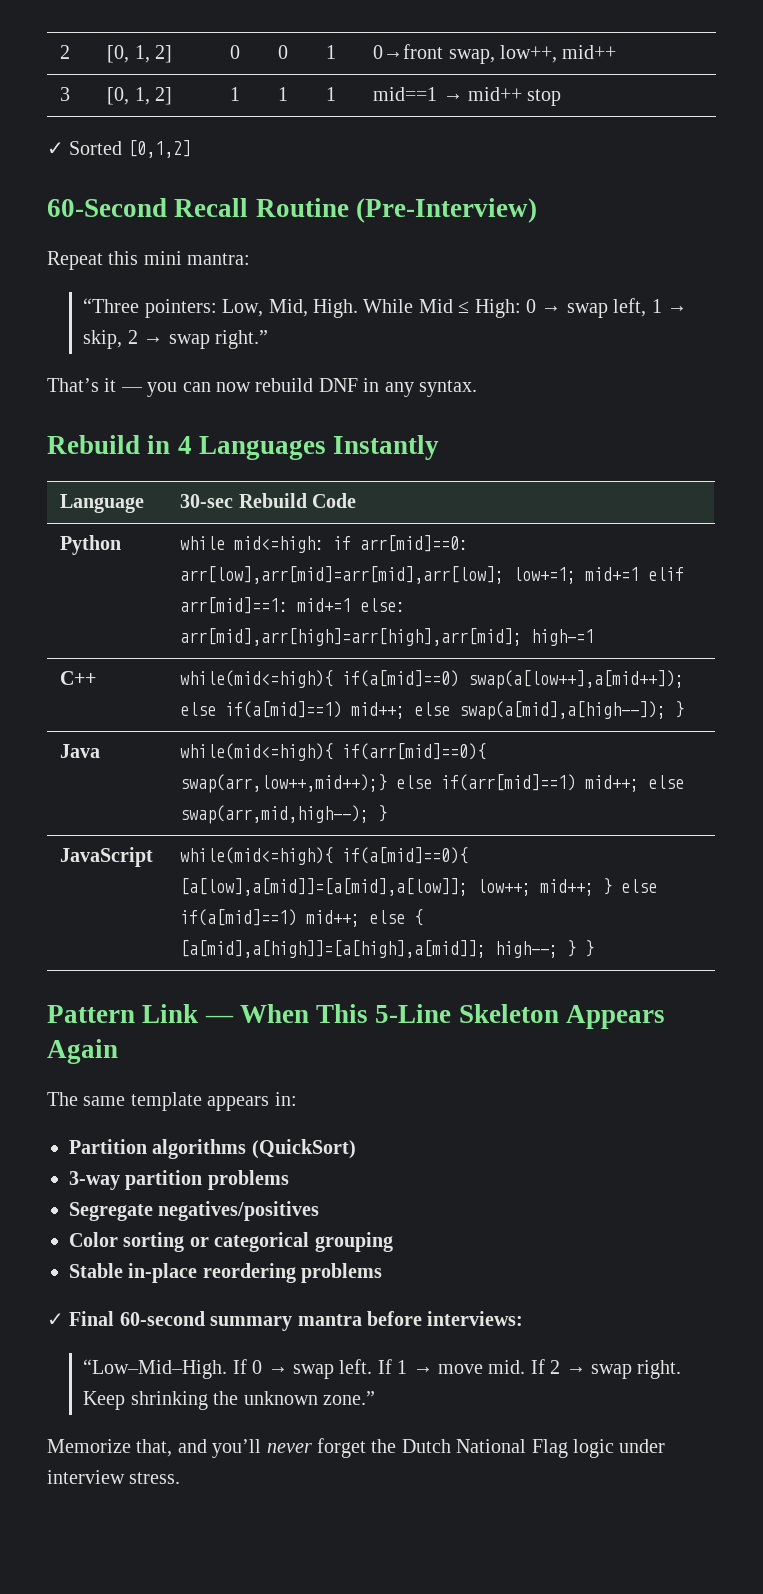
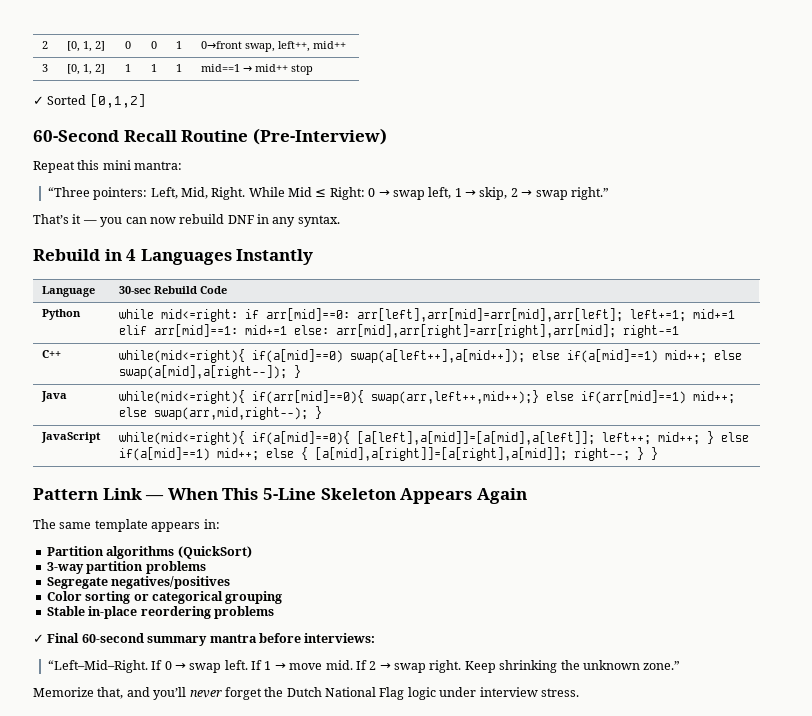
[499,45,557,63] low++, -> [278,41,311,52] left++,
[222,299,359,318] Low, Mid, High. -> [150,187,246,200] Left, Mid, Right.
[474,299,521,318] High: -> [329,187,365,200] Right:
[234,536,325,553] mid<=high: -> [161,309,239,322] mid<=right:
[180,566,577,584] arr[low],arr[mid]=arr[mid],arr[low]; low+=1; -> [357,308,687,322] arr[left],arr[mid]=arr[mid],arr[left]; left+=1;
[180,628,595,646] arr[mid],arr[high]=arr[high],arr[mid]; high-=1 -> [336,324,680,338] arr[mid],arr[right]=arr[right],arr[mid]; right-=1
[180,670,685,689] [180,701,667,720] while(mid<=high){ if(a[mid]==0) swap(a[low++],a[mid++]); else if(a[mid]==1) mid++; else swap(a[mid],a[high--]); -> [119,349,743,363] [119,365,288,379] while(mid<=right){ if(a[mid]==0) swap(a[left++],a[mid++]); else if(a[mid]==1) mid++; else swap(a[mid],a[right--]);
[180,743,487,761] [180,774,388,793] while(mid<=high){ if(arr[mid]==0){ swap(arr,low++,mid++);} -> [119,390,540,404] while(mid<=right){ if(arr[mid]==0){ swap(arr,left++,mid++);}
[180,805,370,824] swap(arr,mid,high--); -> [154,407,309,420] swap(arr,mid,right--);
[180,847,469,865] [180,878,532,896] while(mid<=high){ if(a[mid]==0){ [a[low],a[mid]]=[a[mid],a[low]]; low++; -> [119,431,652,445] while(mid<=right){ if(a[mid]==0){ [a[left],a[mid]]=[a[mid],a[left]]; left++;
[180,940,559,958] [a[mid],a[high]]=[a[high],a[mid]]; high--; -> [315,447,631,461] [a[mid],a[right]]=[a[right],a[mid]]; right--;
[83,1359,228,1379] “Low–Mid–High. -> [47,660,148,673] “Left–Mid–Right.

